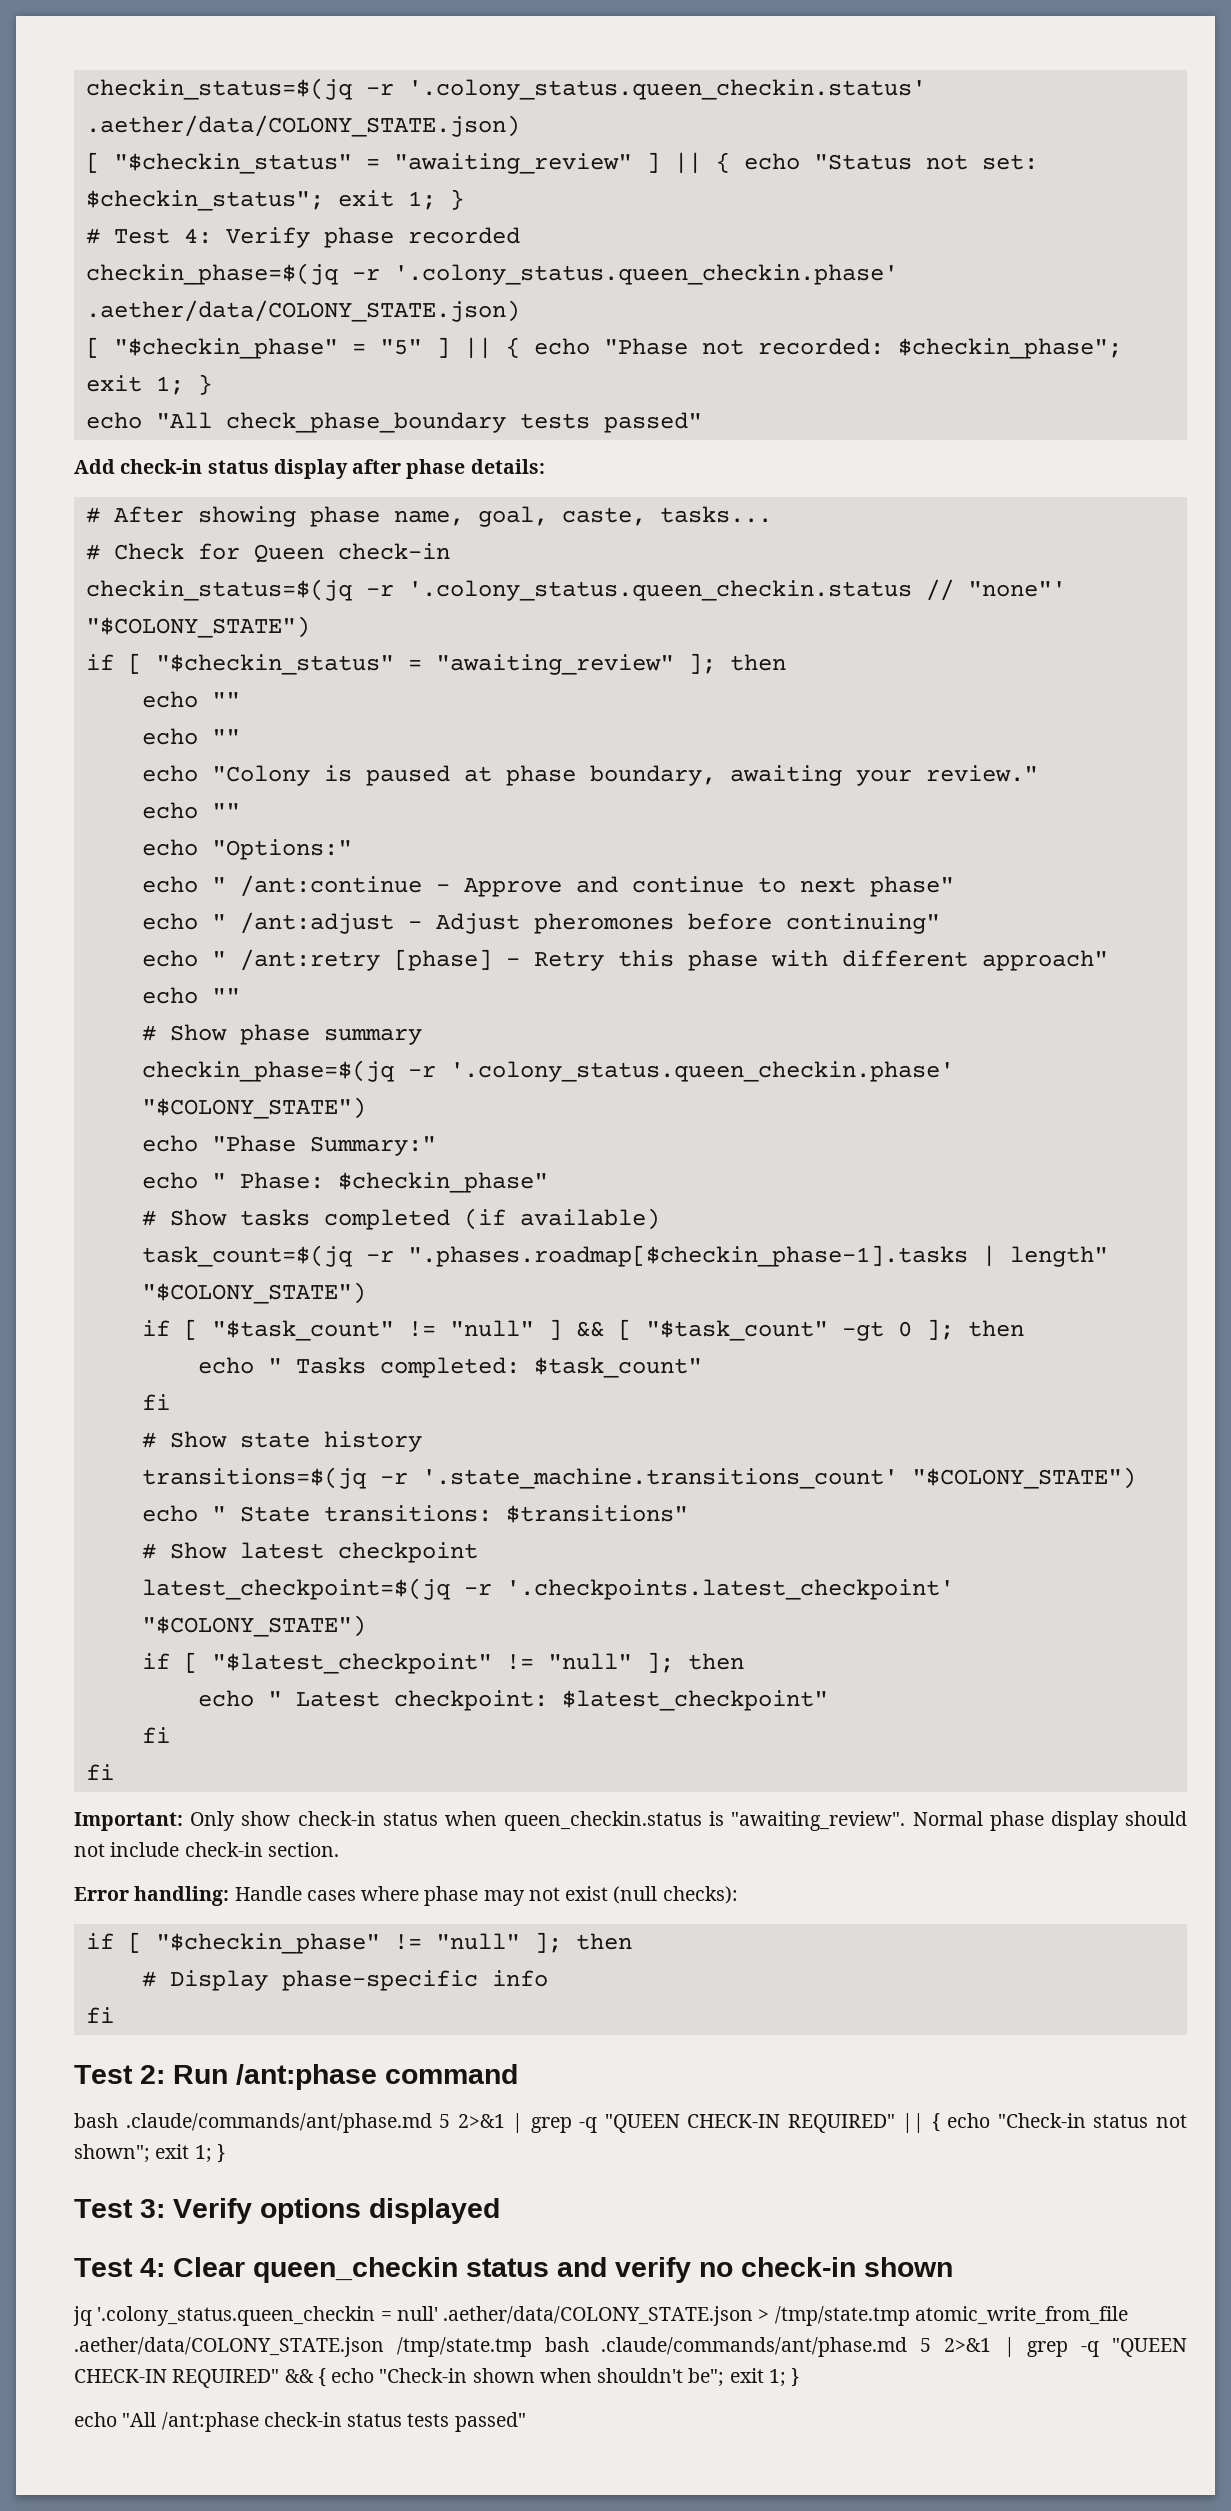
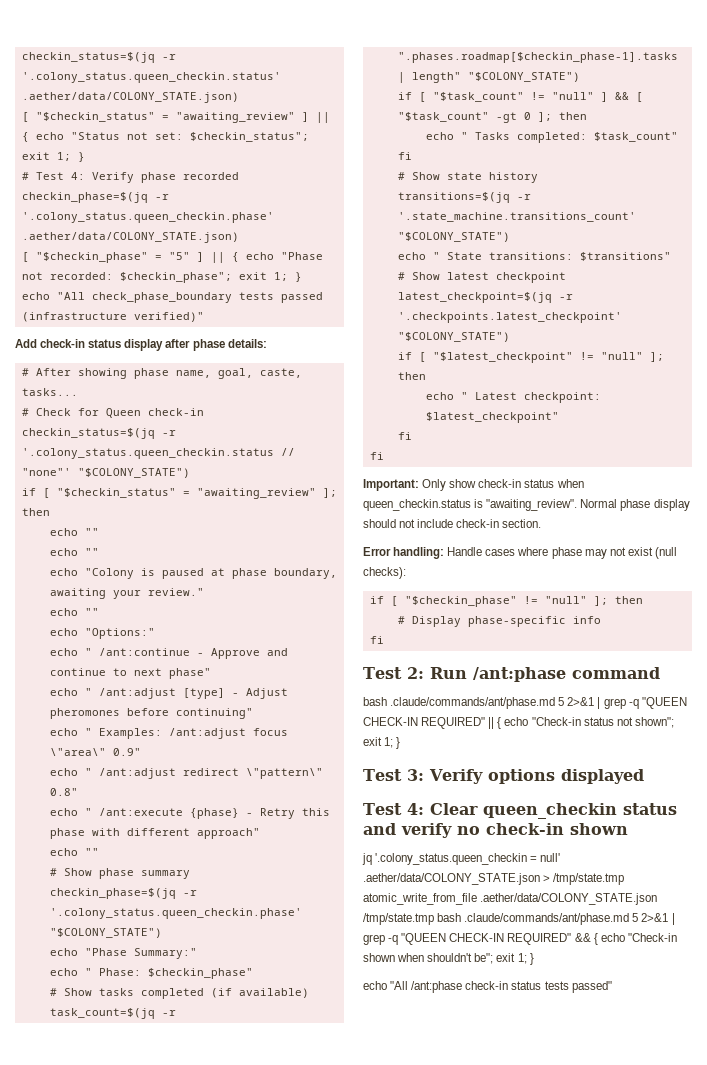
[603,412,702,433] passed" -> [280,292,323,303] [21,312,204,322] passed (infrastructure verified)"
(394, 923) none -> [182,688,225,699] [type]
[239,949,492,971] /ant:retry [phase] -> [98,728,288,739] [49,748,141,756] [49,768,323,779] [49,788,78,796] [49,808,239,819] Examples: /ant:adjust focus \"area\" 0.9" // echo " /ant:adjust redirect \"pattern\" 0.8" // echo " /ant:execute {phase}

